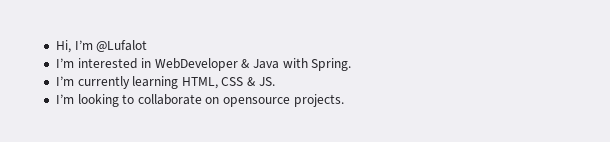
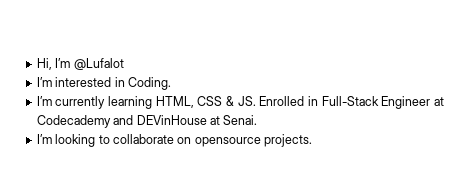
[154,58,352,71] WebDeveloper & Java with Spring. -> [127,77,171,90] Coding.
(275, 81) none -> [259,96,445,109] [36,115,258,128] Enrolled in Full-Stack Engineer at Codecademy and DEVinHouse at Senai.

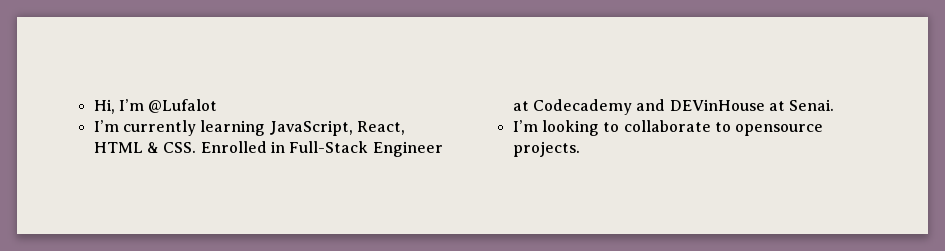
[36,77,171,90] // I’m interested in Coding. -> (218, 106) none
[155,96,256,108] HTML, CSS & JS. -> [269,120,405,136] [93,142,197,153] JavaScript, React, HTML & CSS.
[177,137,192,144] on -> [714,122,731,132] to

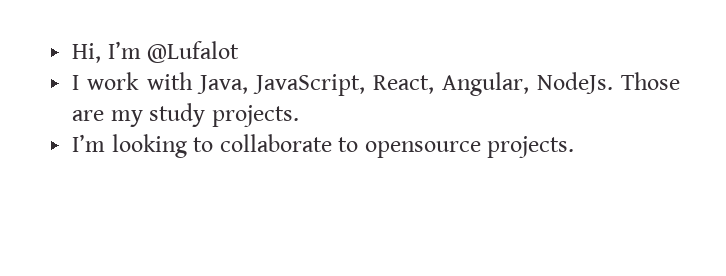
[93,120,405,136] [93,141,443,157] [512,99,835,115] I’m currently learning JavaScript, React, HTML & CSS. Enrolled in Full-Stack Engineer at Codecademy and DEVinHouse at Senai. -> [72,72,680,96] [72,103,299,127] I work with Java, JavaScript, React, Angular, NodeJs. Those are my study projects.

